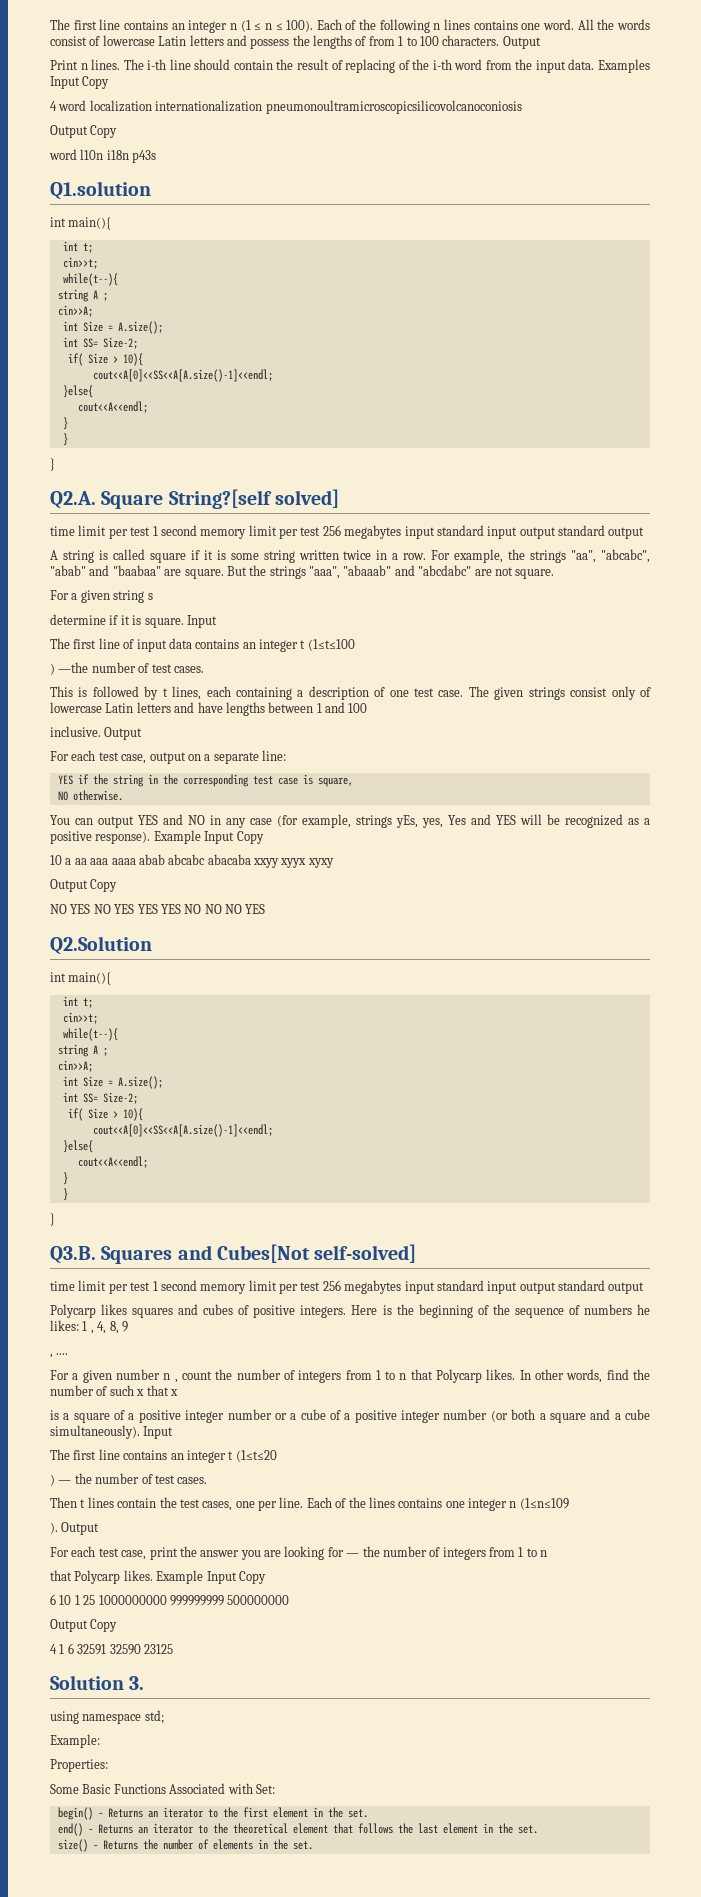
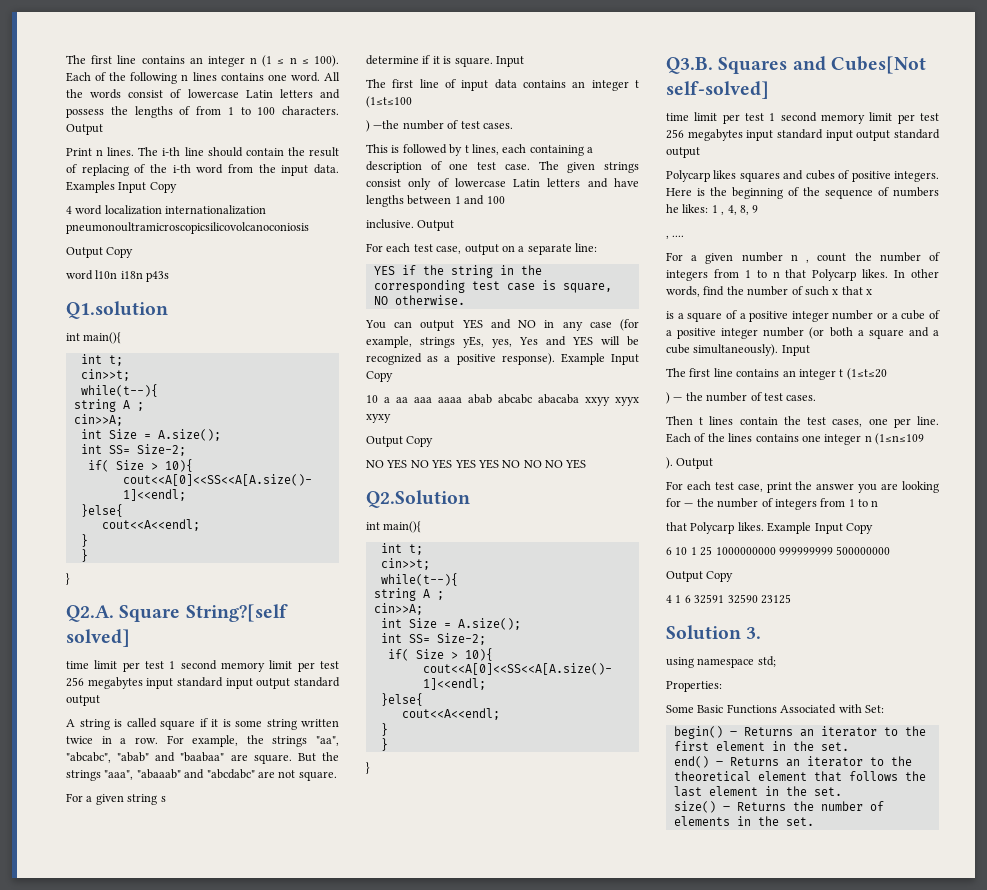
[50,1734,100,1748] // Example: -> (776, 661) none

